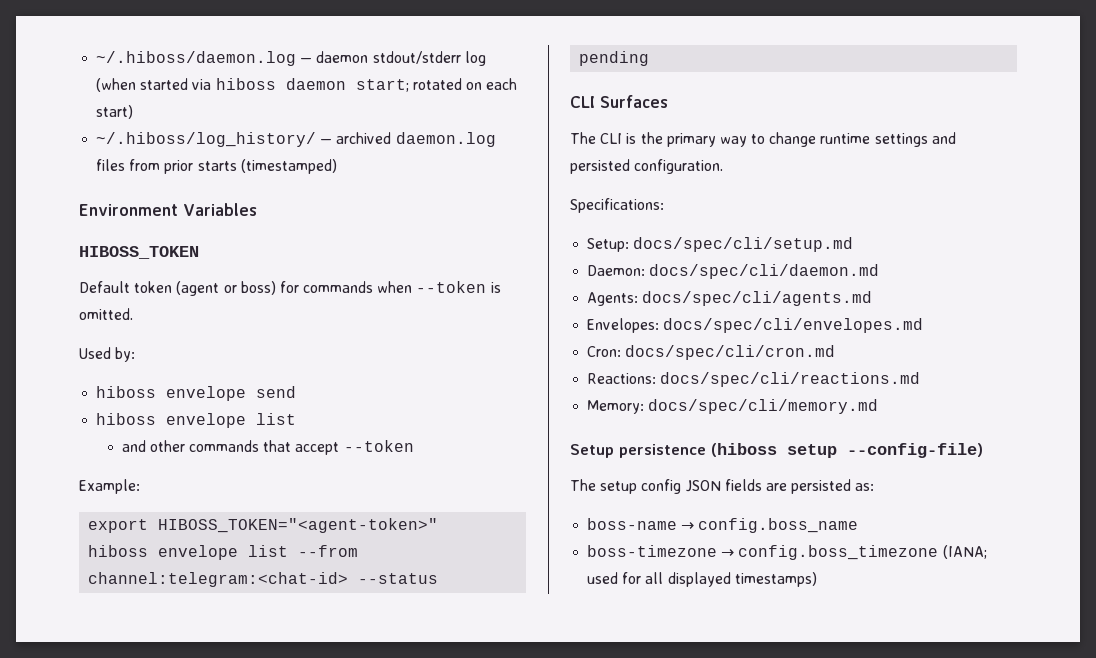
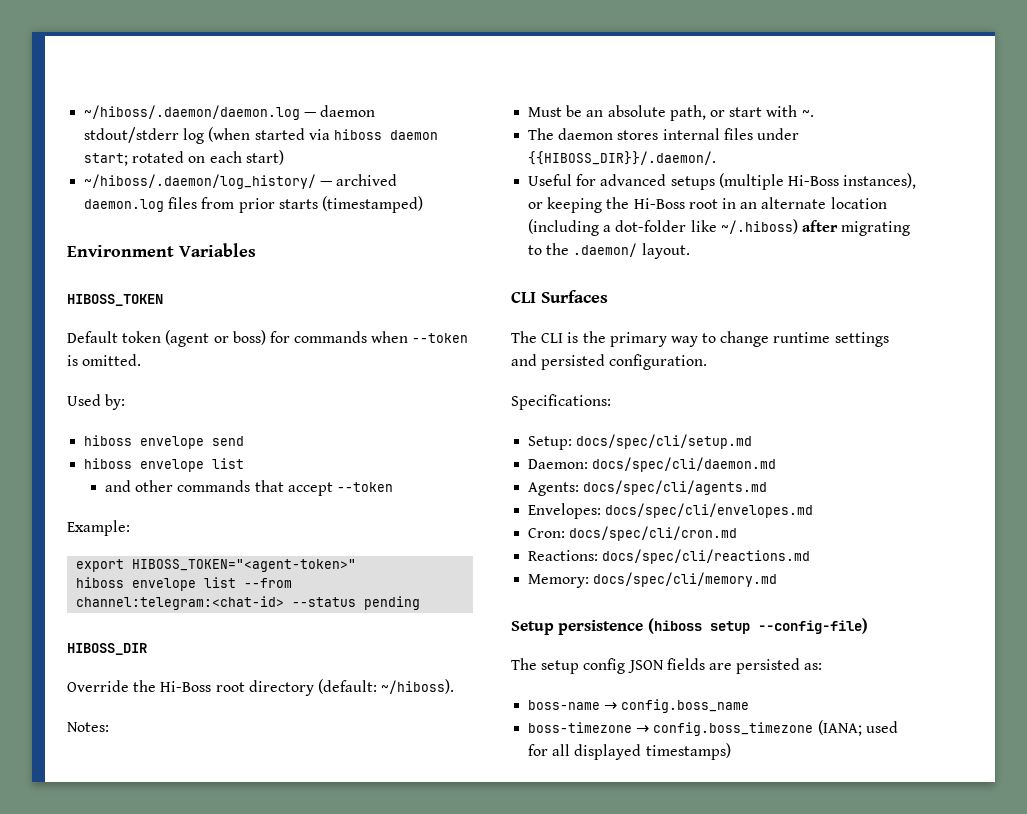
[96,51,297,66] ~/.hiboss/daemon.log -> [84,105,301,120] ~/hiboss/.daemon/daemon.log
[96,132,317,147] ~/.hiboss/log_history/ -> [84,174,317,189] ~/hiboss/.daemon/log_history/
(650, 58) none -> [67,643,147,655] [67,679,455,696] [67,722,109,732] [528,105,814,121] [528,128,799,140] [528,151,717,165] [528,173,917,190] [528,197,887,213] [528,219,911,236] [528,243,690,259] // HIBOSS_DIR // Override the Hi-Boss root directory (default: ~/hiboss). // Notes: // Must be an absolute path, or start with ~. // The daemon stores internal files under {{HIBOSS_DIR}}/.daemon/. // Useful for advanced setups (multiple Hi-Boss instances), or keeping the Hi-Boss root in an alternate location (including a dot-folder like ~/.hiboss) after migrating to the .daemon/ layout.

